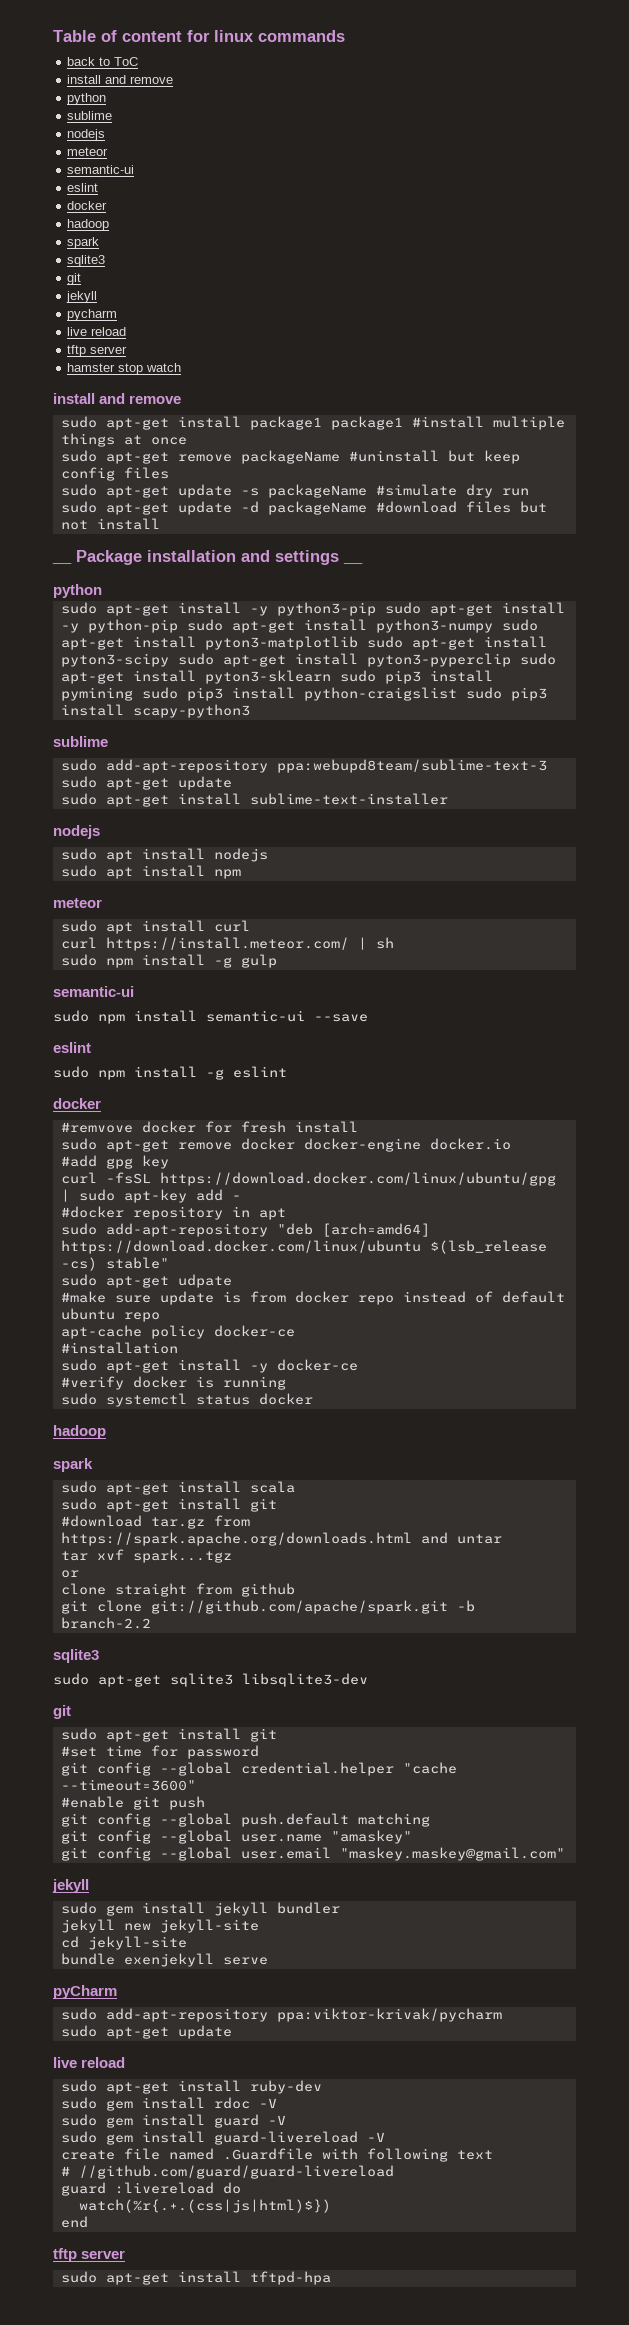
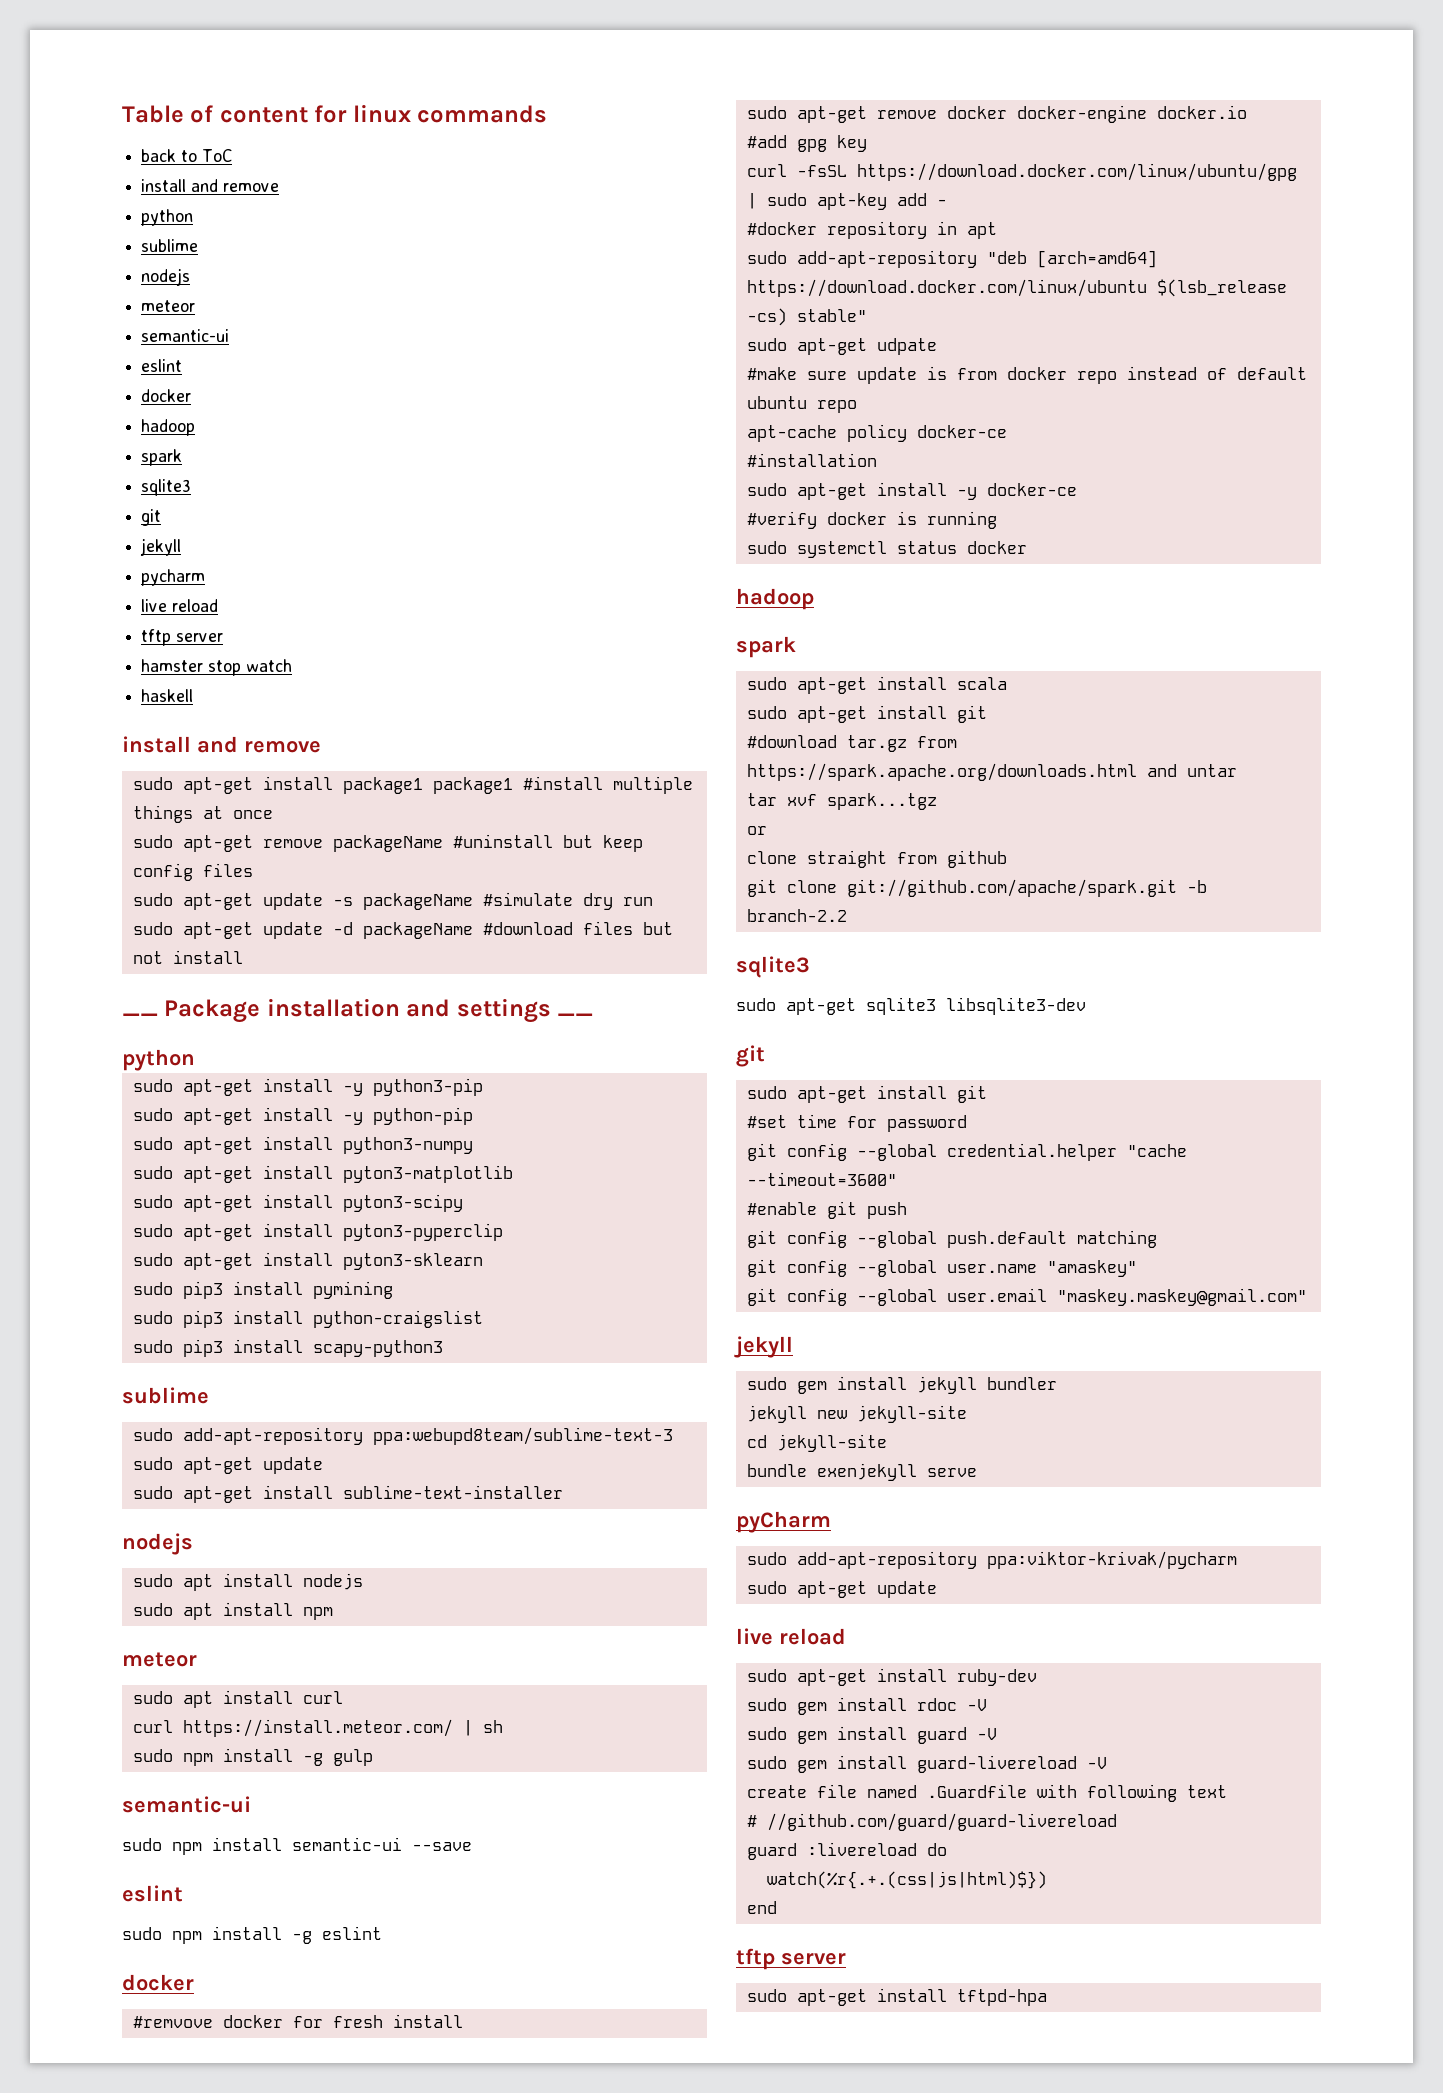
(182, 367) none -> [141,689,194,702] // haskell
(376, 609) none -> (483, 1087) //
(178, 626) none -> (473, 1116) //
(493, 626) none -> (473, 1145) //
(358, 643) none -> (513, 1174) //
(169, 660) none -> (463, 1203) //
(511, 660) none -> (503, 1232) //
(331, 677) none -> (483, 1261) //
(133, 694) none -> (393, 1290) //
(457, 694) none -> (483, 1319) //

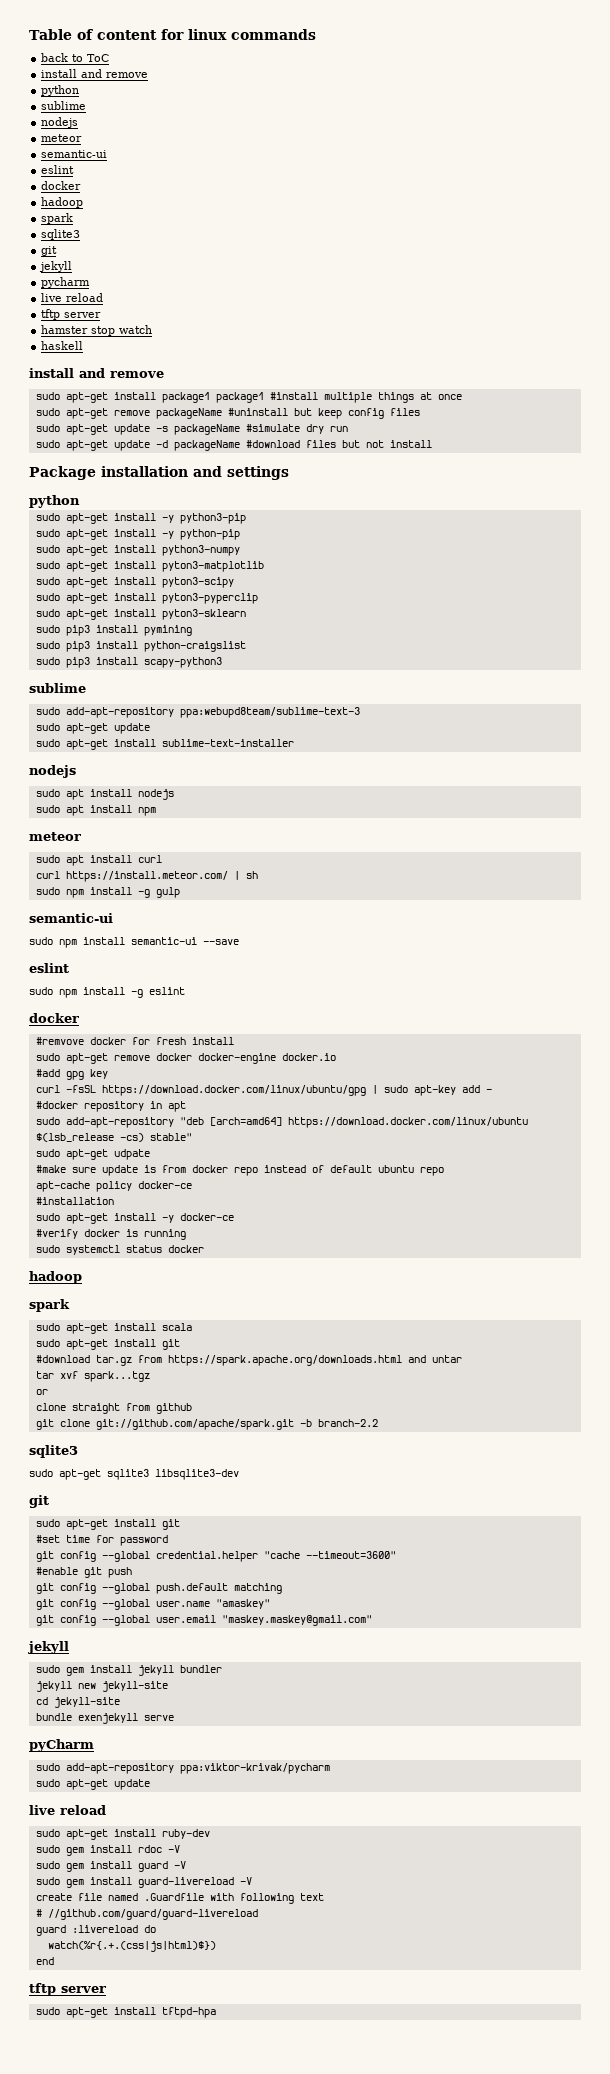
[122,1013,158,1016] __ -> (432, 444) none
[557,1013,594,1016] __ -> (289, 473) none

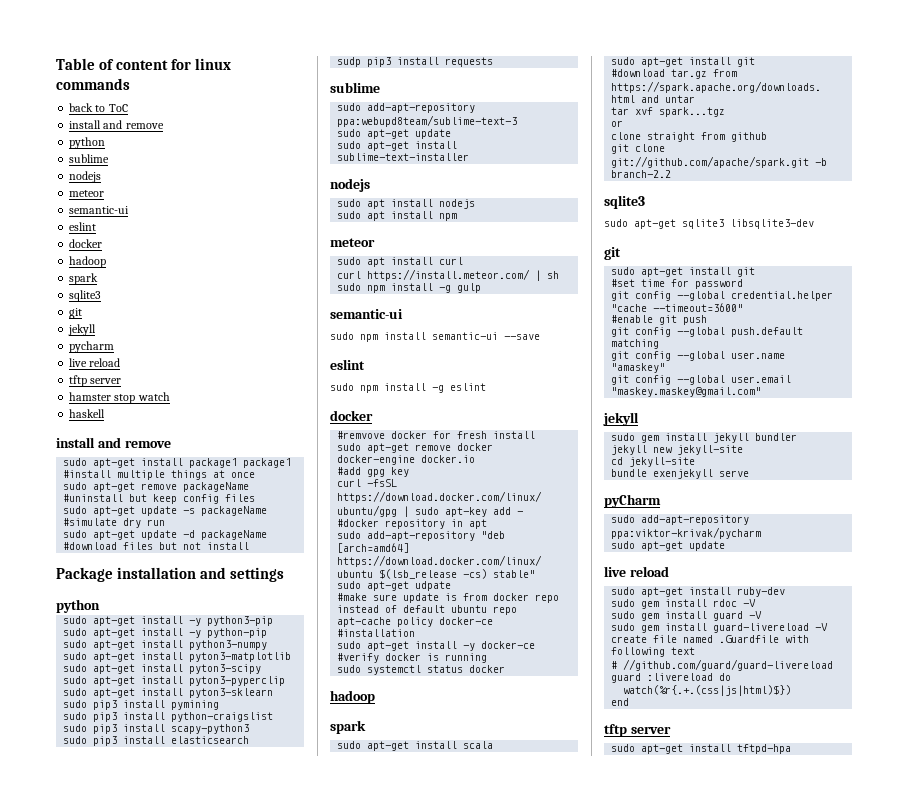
(222, 662) none -> [63,736,250,746] [337,57,494,67] // sudo pip3 install elasticsearch // sudp pip3 install requests

